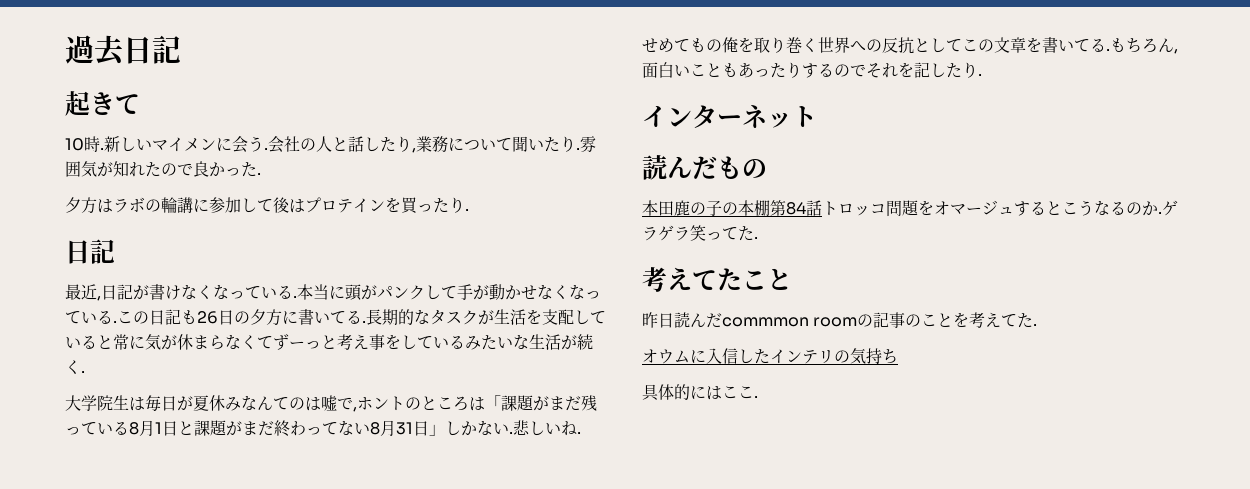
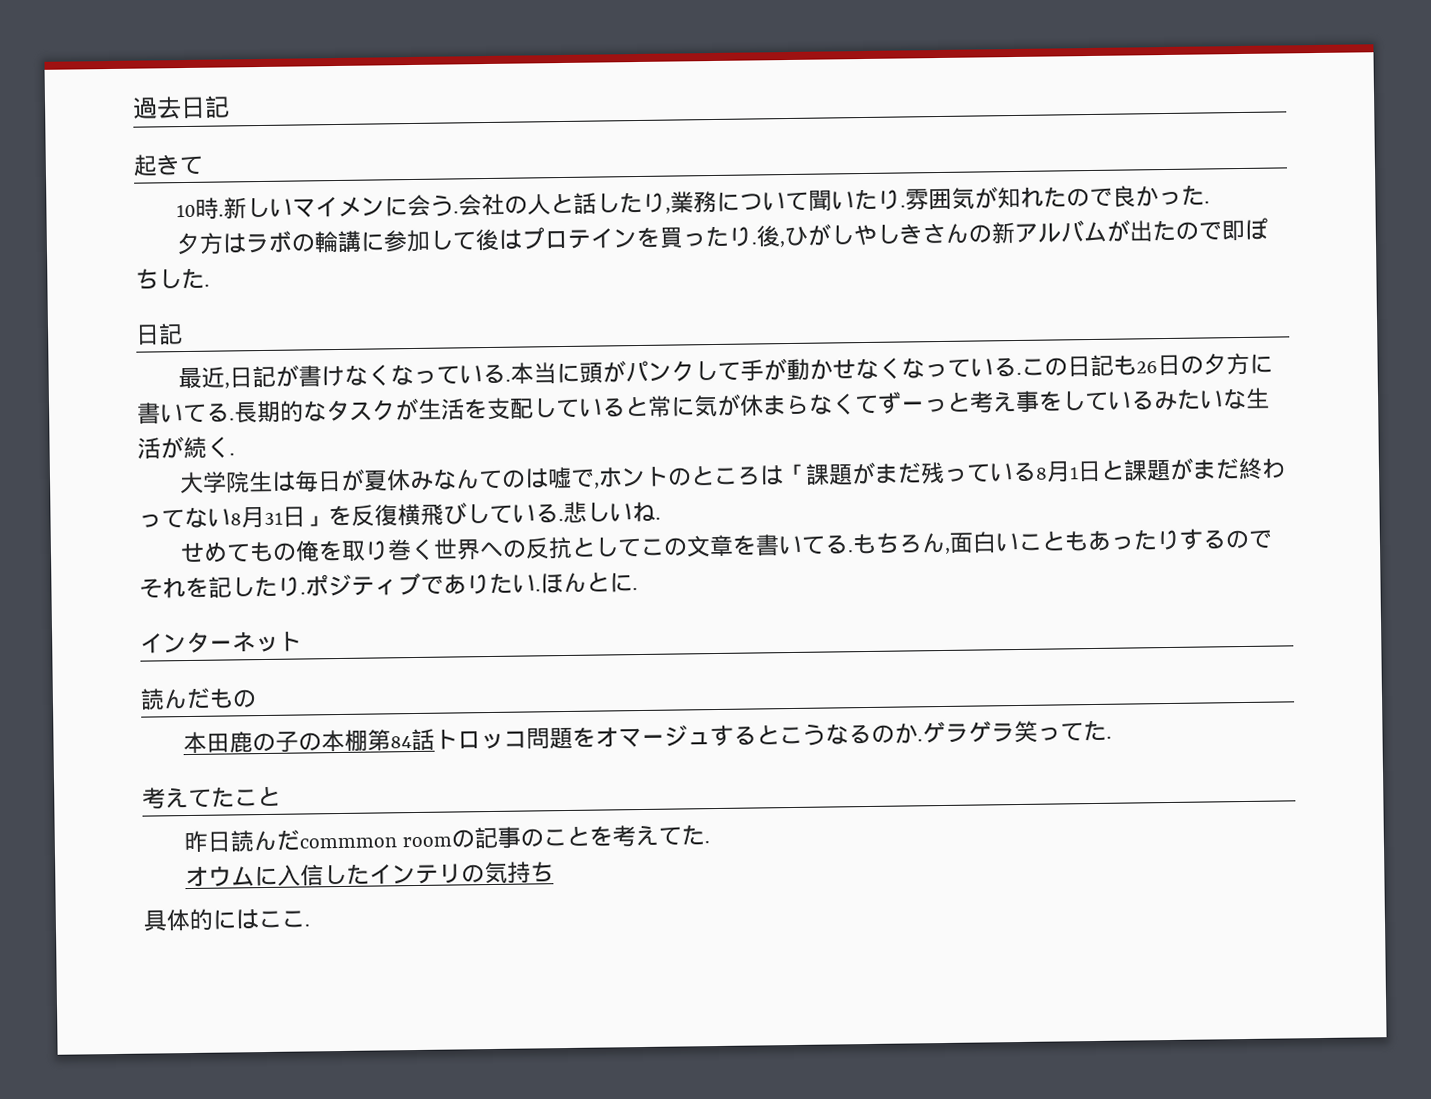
(469, 210) none -> [756,217,1269,248] [135,267,210,290] 後,ひがしやしきさんの新アルバムが出たので即ぽちした.
[445,420,509,436] しかない -> [328,502,559,527] を反復横飛びしている
(982, 75) none -> [305,572,638,597] ポジティブでありたい.ほんとに.

